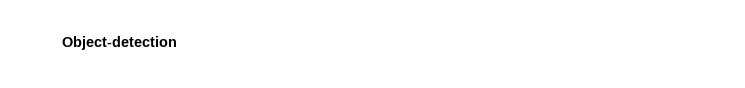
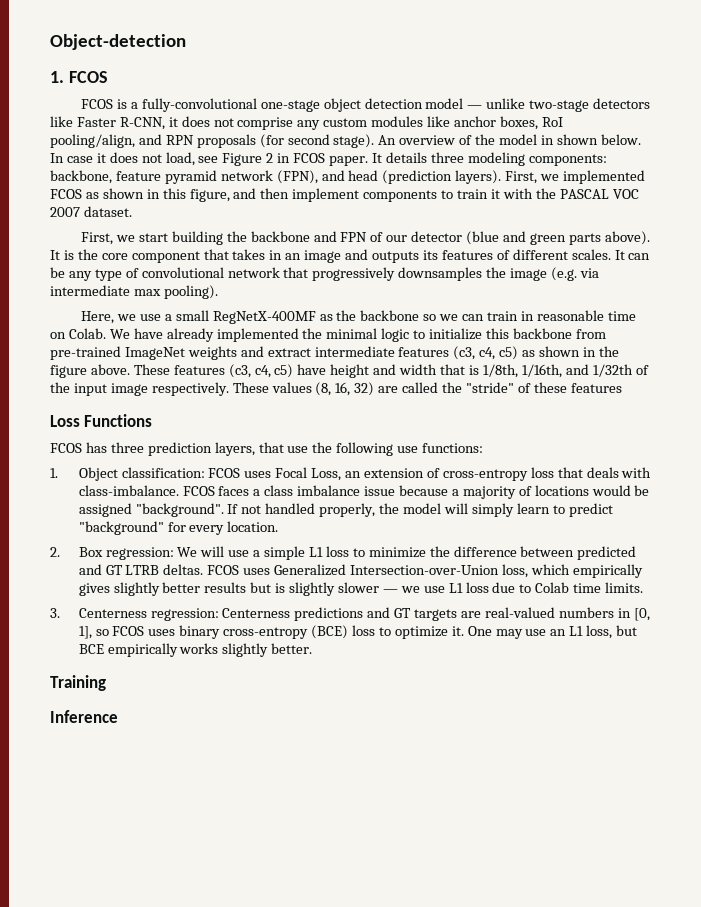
(177, 43) none -> [50,71,108,83] [81,98,651,112] [50,116,563,130] [50,134,641,148] [50,152,607,166] [50,170,646,184] [50,188,639,202] [50,206,132,217] [81,231,650,245] [50,249,651,263] [50,267,599,281] [50,285,218,299] [81,310,636,324] [50,328,606,342] [50,346,619,360] [50,364,649,378] [50,382,622,396] [50,414,153,427] [50,442,484,456] [50,467,652,481] [78,485,650,499] [78,503,613,517] [78,521,279,535] [50,546,637,560] [78,564,643,578] [78,582,644,596] [50,607,650,621] [78,625,638,639] [78,643,313,657] [50,675,106,691] [50,710,118,723] // 1. FCOS // FCOS is a fully-convolutional one-stage object detection model — unlike two-stage detectors like Faster R-CNN, it does not comprise any custom modules like anchor boxes, RoI pooling/align, and RPN proposals (for second stage). An overview of the model in shown below. In case it does not load, see Figure 2 in FCOS paper. It details three modeling components: backbone, feature pyramid network (FPN), and head (prediction layers). First, we implemented FCOS as shown in this figure, and then implement components to train it with the PASCAL VOC 2007 dataset. // First, we start building the backbone and FPN of our detector (blue and green parts above). It is the core component that takes in an image and outputs its features of different scales. It can be any type of convolutional network that progressively downsamples the image (e.g. via intermediate max pooling). // Here, we use a small RegNetX-400MF as the backbone so we can train in reasonable time on Colab. We have already implemented the minimal logic to initialize this backbone from pre-trained ImageNet weights and extract intermediate features (c3, c4, c5) as shown in the figure above. These features (c3, c4, c5) have height and width that is 1/8th, 1/16th, and 1/32th of the input image respectively. These values (8, 16, 32) are called the "stride" of these features // Loss Functions // FCOS has three prediction layers, that use the following use functions: // 1. Object classification: FCOS uses Focal Loss, an extension of cross-entropy loss that deals with class-imbalance. FCOS faces a class imbalance issue because a majority of locations would be assigned "background". If not handled properly, the model will simply learn to predict "background" for every location. // 2. Box regression: We will use a simple L1 loss to minimize the difference between predicted and GT LTRB deltas. FCOS uses Generalized Intersection-over-Union loss, which empirically gives slightly better results but is slightly slower — we use L1 loss due to Colab time limits. // 3. Centerness regression: Centerness predictions and GT targets are real-valued numbers in [0, 1], so FCOS uses binary cross-entropy (BCE) loss to optimize it. One may use an L1 loss, but BCE empirically works slightly better. // Training // Inference

